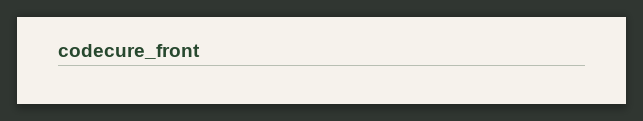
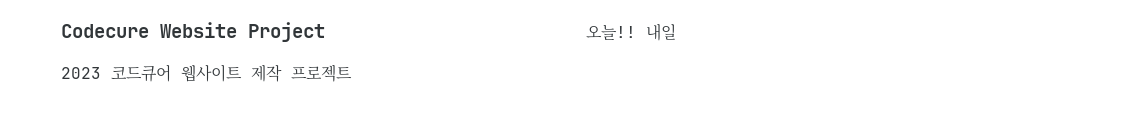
[58,44,200,59] codecure_front -> [61,22,325,42] [61,64,352,82] [586,23,676,41] Codecure Website Project // 2023 코드큐어 웹사이트 제작 프로젝트 // 오늘!! 내일

